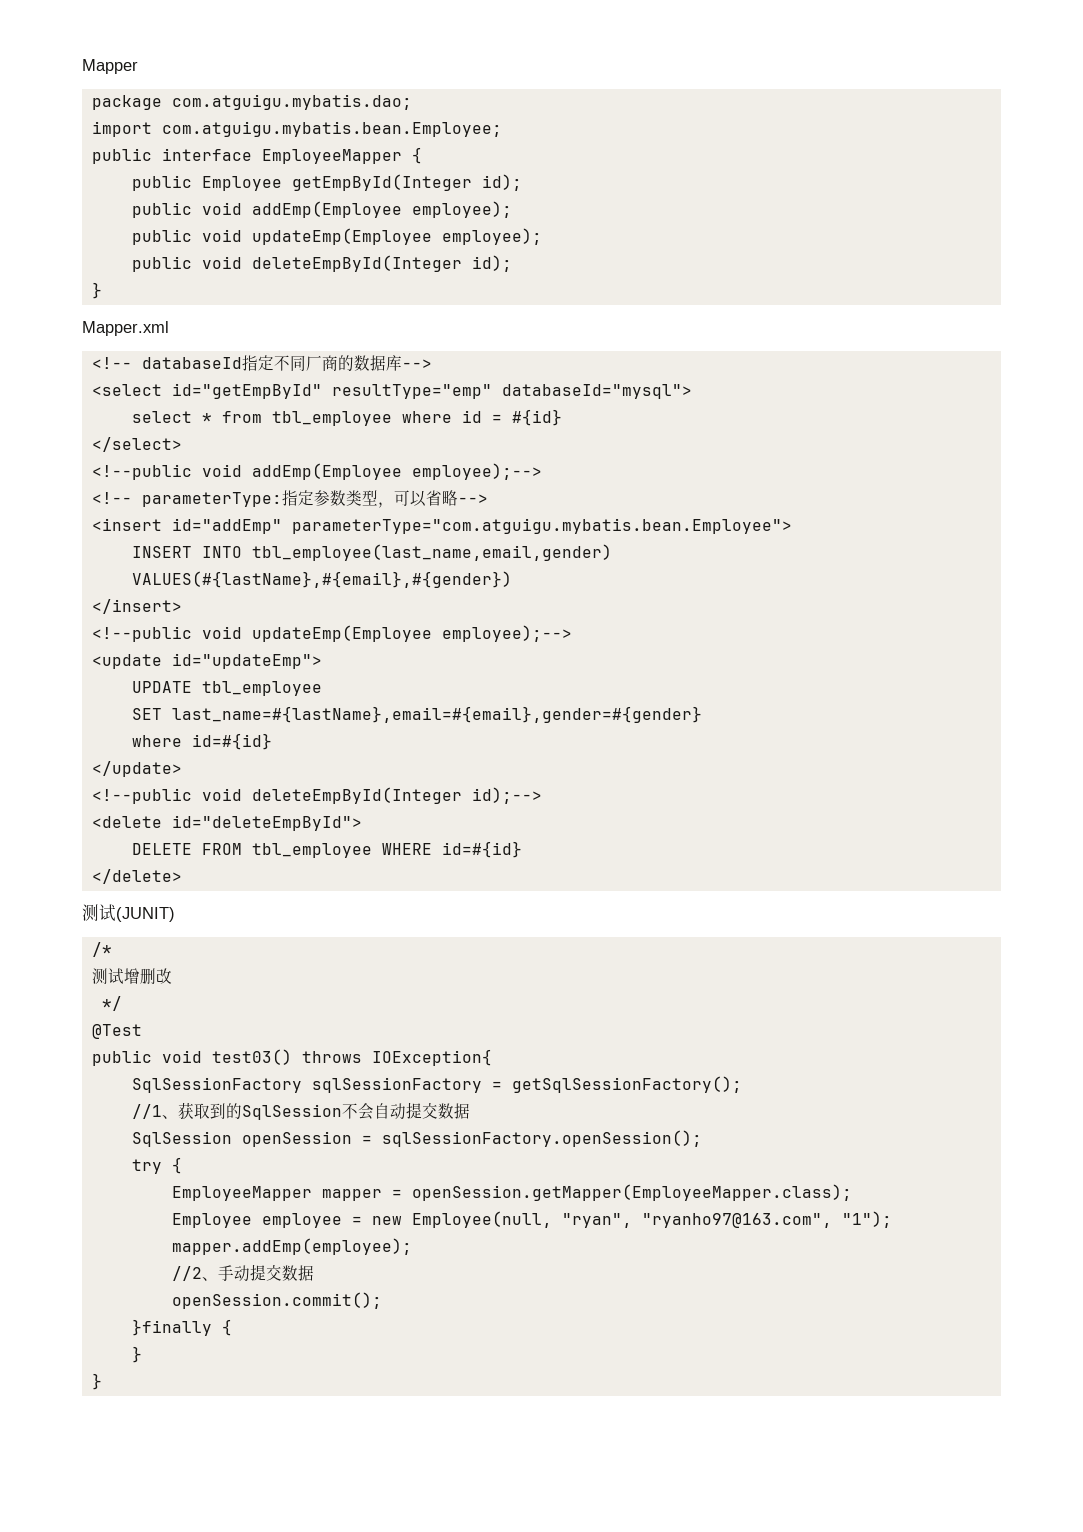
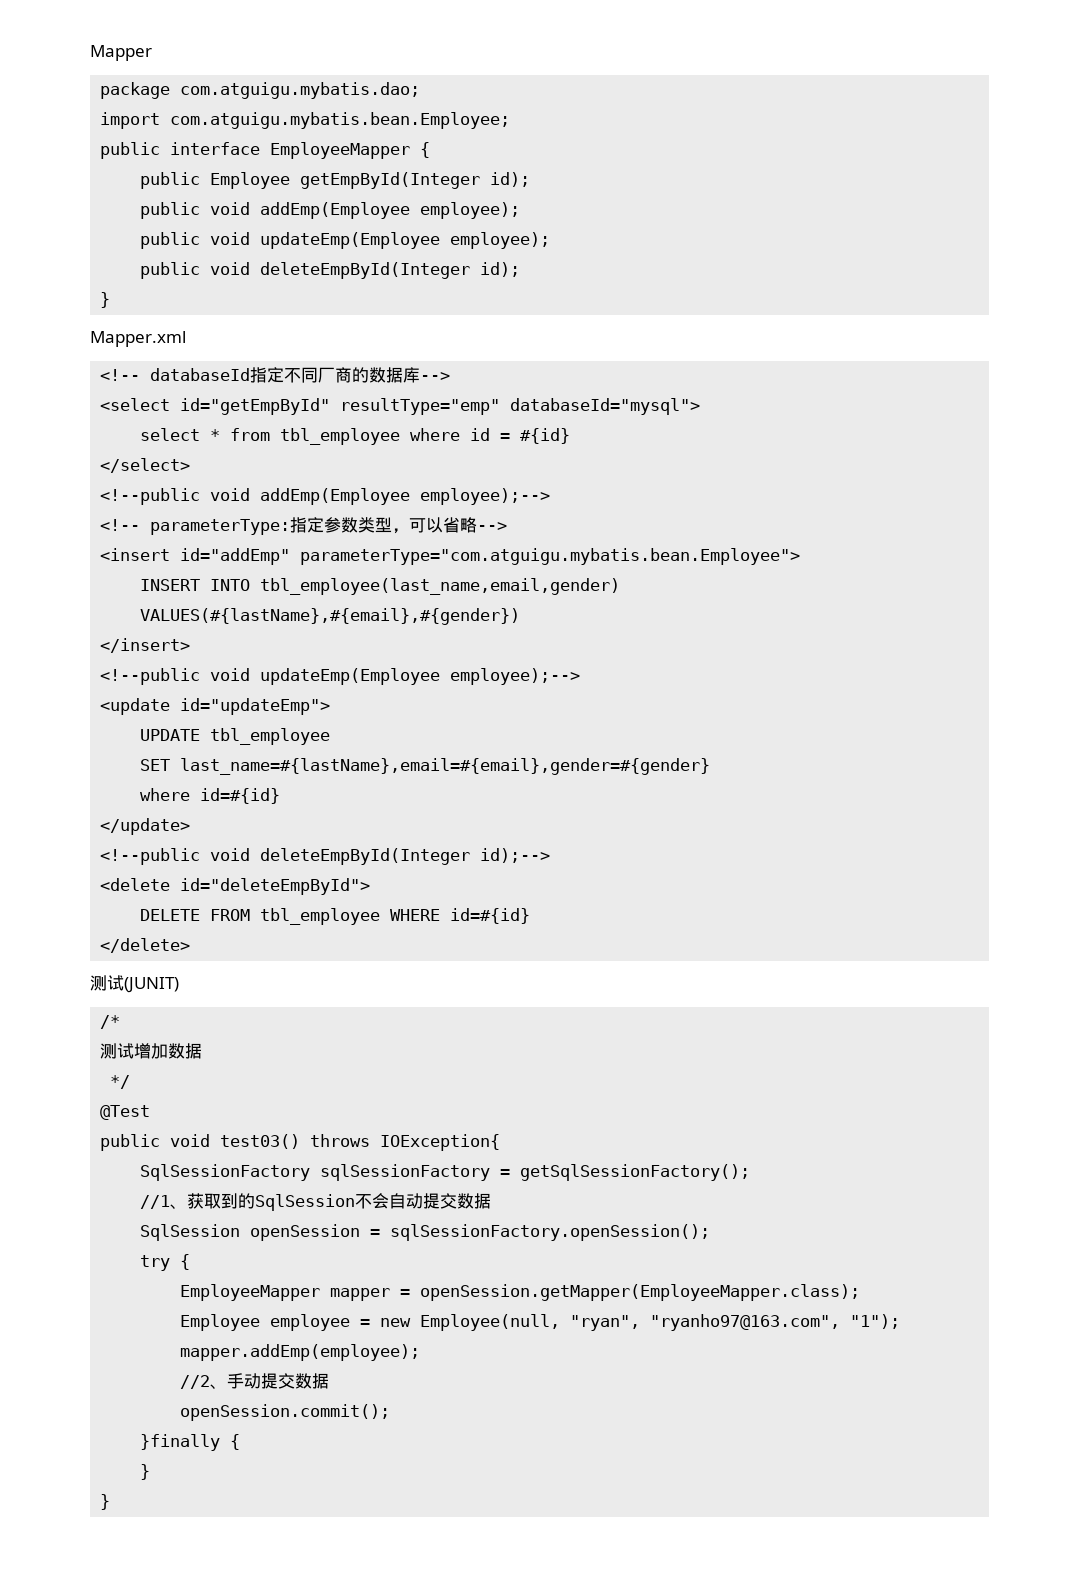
[139,968,172,984] 删改 -> [151,1043,203,1059] 加数据

